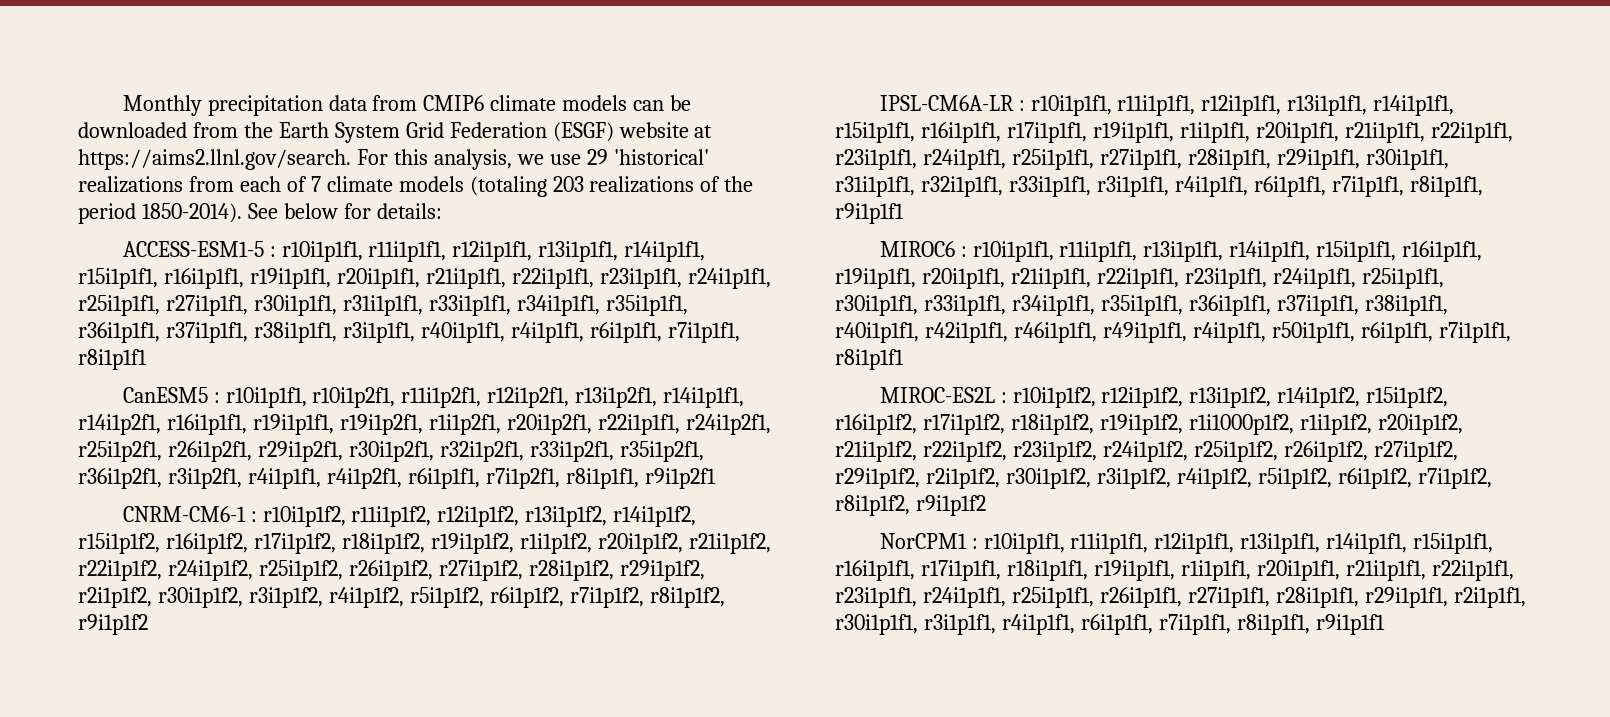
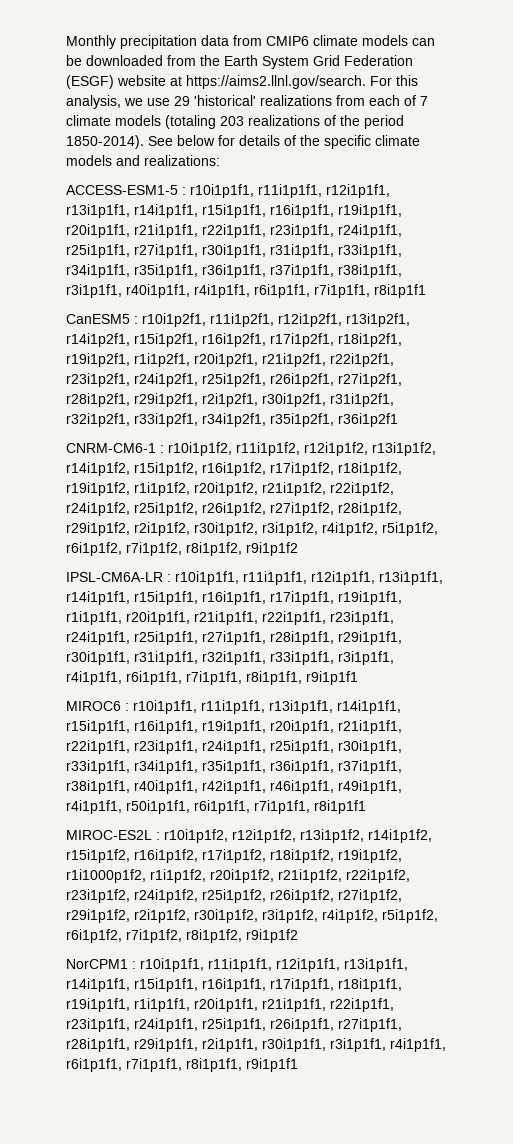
[376,203,442,219] details: -> [239,135,420,149] [66,155,220,166] details of the specific climate models and realizations:
[225,387,307,408] r10i1p1f1, -> (138, 320) none
[663,387,745,408] [78,414,771,435] [78,441,704,462] [78,468,716,489] r14i1p1f1, r14i1p2f1, r16i1p1f1, r19i1p1f1, r19i1p2f1, r1i1p2f1, r20i1p2f1, r22i1p1f1, r24i1p2f1, r25i1p2f1, r26i1p2f1, r29i1p2f1, r30i1p2f1, r32i1p2f1, r33i1p2f1, r35i1p2f1, r36i1p2f1, r3i1p2f1, r4i1p1f1, r4i1p2f1, r6i1p1f1, r7i1p2f1, r8i1p1f1, r9i1p2f1 -> [66,333,402,347] [66,353,394,367] [66,373,402,387] [66,393,394,407] [66,413,398,427] r14i1p2f1, r15i1p2f1, r16i1p2f1, r17i1p2f1, r18i1p2f1, r19i1p2f1, r1i1p2f1, r20i1p2f1, r21i1p2f1, r22i1p2f1, r23i1p2f1, r24i1p2f1, r25i1p2f1, r26i1p2f1, r27i1p2f1, r28i1p2f1, r29i1p2f1, r2i1p2f1, r30i1p2f1, r31i1p2f1, r32i1p2f1, r33i1p2f1, r34i1p2f1, r35i1p2f1, r36i1p2f1

